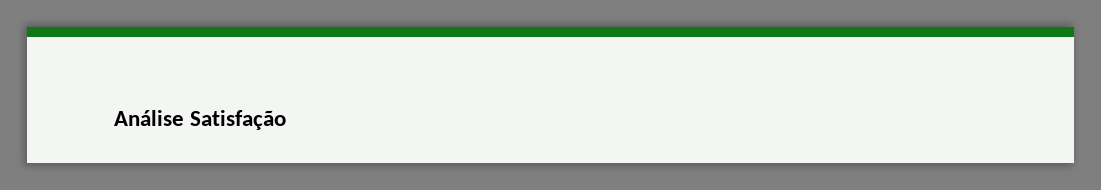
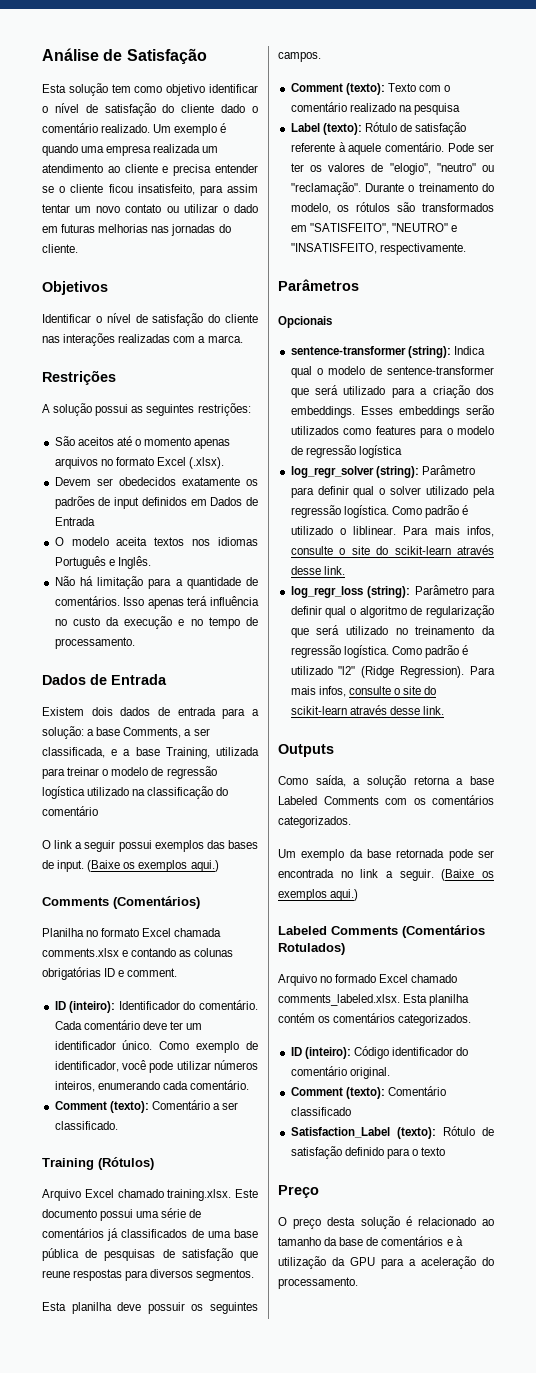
(184, 118) none -> [103,49,123,61] de
(287, 120) none -> [42,83,258,96] [42,103,258,116] [42,123,227,136] [42,144,219,156] [42,164,258,176] [42,184,258,196] [42,204,258,213] [42,224,231,236] [42,244,78,253] [42,281,108,295] [42,313,258,326] [42,333,243,346] [42,370,116,385] [42,403,251,416] [54,436,231,449] [54,457,225,469] [54,477,258,486] [54,496,258,509] [54,517,95,526] [54,537,258,546] [54,556,151,569] [54,576,258,589] [54,596,259,609] [54,616,258,629] [54,637,135,649] [42,674,167,685] [42,707,259,719] [42,726,210,739] [42,747,259,759] [42,766,217,779] [42,786,229,799] [42,806,98,816] [42,840,258,852] [42,860,219,872] [42,896,200,909] [42,928,222,937] [42,948,234,957] [42,967,178,980] [54,1000,258,1013] [54,1020,203,1030] [54,1040,258,1053] [54,1060,258,1073] [54,1080,249,1092] [54,1100,239,1113] [54,1121,118,1130] [42,1157,154,1170] [42,1189,258,1201] [42,1208,202,1221] [42,1228,258,1241] [42,1248,258,1261] [42,1269,255,1281] [42,1302,258,1314] [278,52,321,62] [290,83,451,95] [290,102,460,115] [290,122,467,135] [290,142,494,155] [290,163,494,175] [290,182,494,195] [290,202,494,214] [290,223,457,234] [290,243,466,255] [278,279,359,291] [278,316,332,328] [290,346,485,358] [290,366,494,378] [290,385,494,398] [290,405,494,418] [290,426,494,438] [290,445,402,458] [290,465,475,478] [290,486,495,498] [290,505,469,518] [290,526,494,537] [290,545,494,555] [290,566,345,575] [290,585,495,598] [290,605,494,618] [290,625,495,638] [290,645,469,658] [290,666,495,678] [290,686,437,697] [290,705,444,715] [278,744,334,757] [278,775,494,788] [278,795,494,805] [278,816,351,828] [278,849,494,861] [278,869,494,881] [278,889,359,901] [278,925,485,938] [278,943,345,955] [278,974,458,986] [278,994,470,1006] [278,1013,472,1026] [290,1046,469,1059] [290,1066,390,1079] [290,1086,446,1099] [290,1107,351,1116] [290,1126,494,1139] [290,1146,446,1159] [278,1185,319,1198] [278,1216,494,1229] [278,1236,463,1246] [278,1256,494,1269] [278,1277,358,1289] // Esta solução tem como objetivo identificar o nível de satisfação do cliente dado o comentário realizado. Um exemplo é quando uma empresa realizada um atendimento ao cliente e precisa entender se o cliente ficou insatisfeito, para assim tentar um novo contato ou utilizar o dado em futuras melhorias nas jornadas do cliente. // Objetivos // Identificar o nível de satisfação do cliente nas interações realizadas com a marca. // Restrições // A solução possui as seguintes restrições: // São aceitos até o momento apenas arquivos no formato Excel (.xlsx). // Devem ser obedecidos exatamente os padrões de input definidos em Dados de Entrada // O modelo aceita textos nos idiomas Português e Inglês. // Não há limitação para a quantidade de comentários. Isso apenas terá influência no custo da execução e no tempo de processamento. // Dados de Entrada // Existem dois dados de entrada para a solução: a base Comments, a ser classificada, e a base Training, utilizada para treinar o modelo de regressão logística utilizado na classificação do comentário // O link a seguir possui exemplos das bases de input. (Baixe os exemplos aqui.) // Comments (Comentários) // Planilha no formato Excel chamada comments.xlsx e contando as colunas obrigatórias ID e comment. // ID (inteiro): Identificador do comentário. Cada comentário deve ter um identificador único. Como exemplo de identificador, você pode utilizar números inteiros, enumerando cada comentário. // Comment (texto): Comentário a ser classificado. // Training (Rótulos) // Arquivo Excel chamado training.xlsx. Este documento possui uma série de comentários já classificados de uma base pública de pesquisas de satisfação que reune respostas para diversos segmentos. // Esta planilha deve possuir os seguintes campos. // Comment (texto): Texto com o comentário realizado na pesquisa // Label (texto): Rótulo de satisfação referente à aquele comentário. Pode ser ter os valores de "elogio", "neutro" ou "reclamação". Durante o treinamento do modelo, os rótulos são transformados em "SATISFEITO", "NEUTRO" e "INSATISFEITO, respectivamente. // Parâmetros // Opcionais // sentence-transformer (string): Indica qual o modelo de sentence-transformer que será utilizado para a criação dos embeddings. Esses embeddings serão utilizados como features para o modelo de regressão logística // log_regr_solver (string): Parâmetro para definir qual o solver utilizado pela regressão logística. Como padrão é utilizado o liblinear. Para mais infos, consulte o site do scikit-learn através desse link. // log_regr_loss (string): Parâmetro para definir qual o algoritmo de regularização que será utilizado no treinamento da regressão logística. Como padrão é utilizado "l2" (Ridge Regression). Para mais infos, consulte o site do scikit-learn através desse link. // Outputs // Como saída, a solução retorna a base Labeled Comments com os comentários categorizados. // Um exemplo da base retornada pode ser encontrada no link a seguir. (Baixe os exemplos aqui.) // Labeled Comments (Comentários Rotulados) // Arquivo no formado Excel chamado comments_labeled.xlsx. Esta planilha contém os comentários categorizados. // ID (inteiro): Código identificador do comentário original. // Comment (texto): Comentário classificado // Satisfaction_Label (texto): Rótulo de satisfação definido para o texto // Preço // O preço desta solução é relacionado ao tamanho da base de comentários e à utilização da GPU para a aceleração do processamento.

